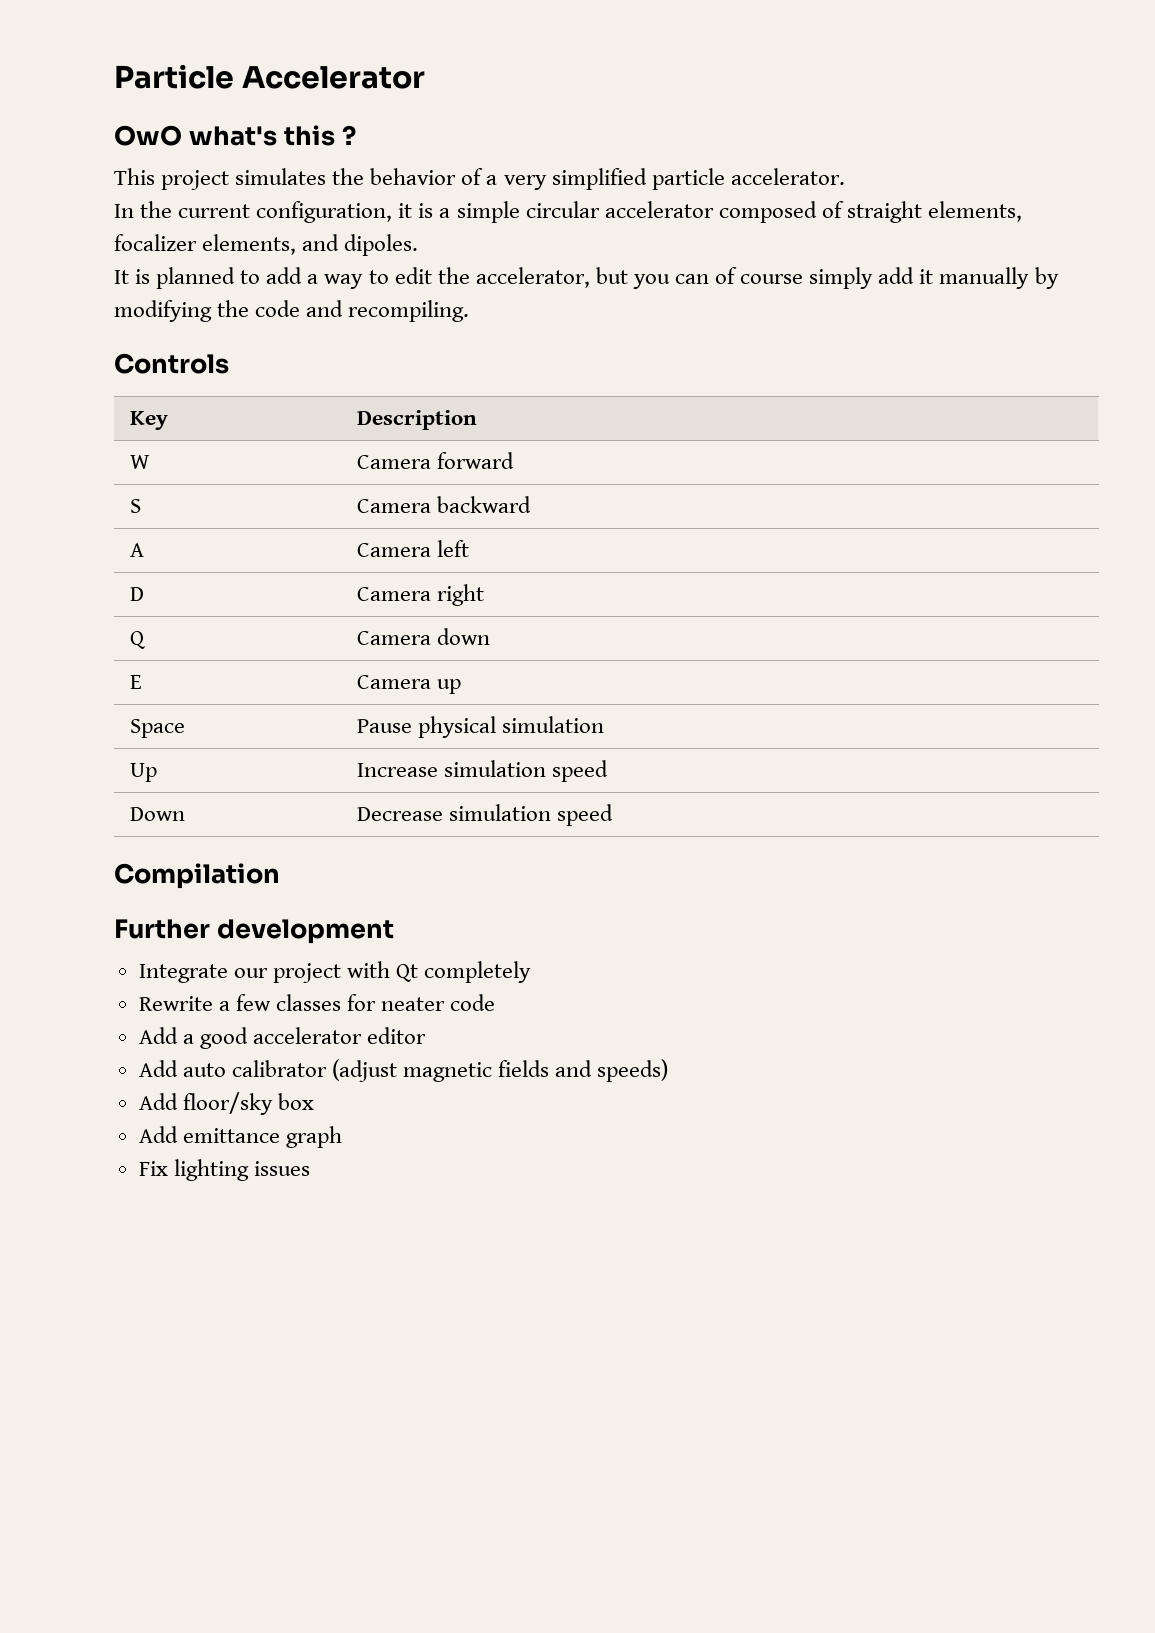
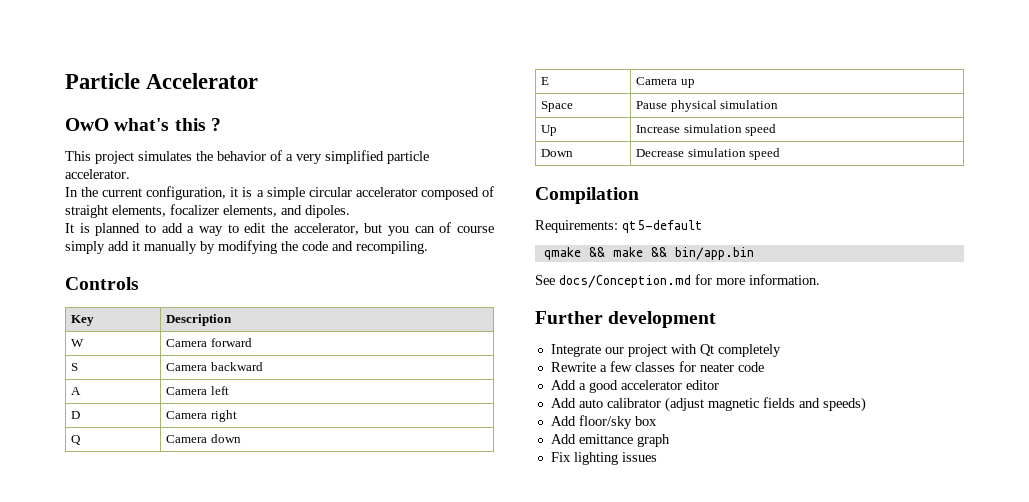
(280, 876) none -> [535,220,703,233] [543,247,754,260] [535,274,820,288] // Requirements: qt5-default // qmake && make && bin/app.bin // See docs/Conception.md for more information.

